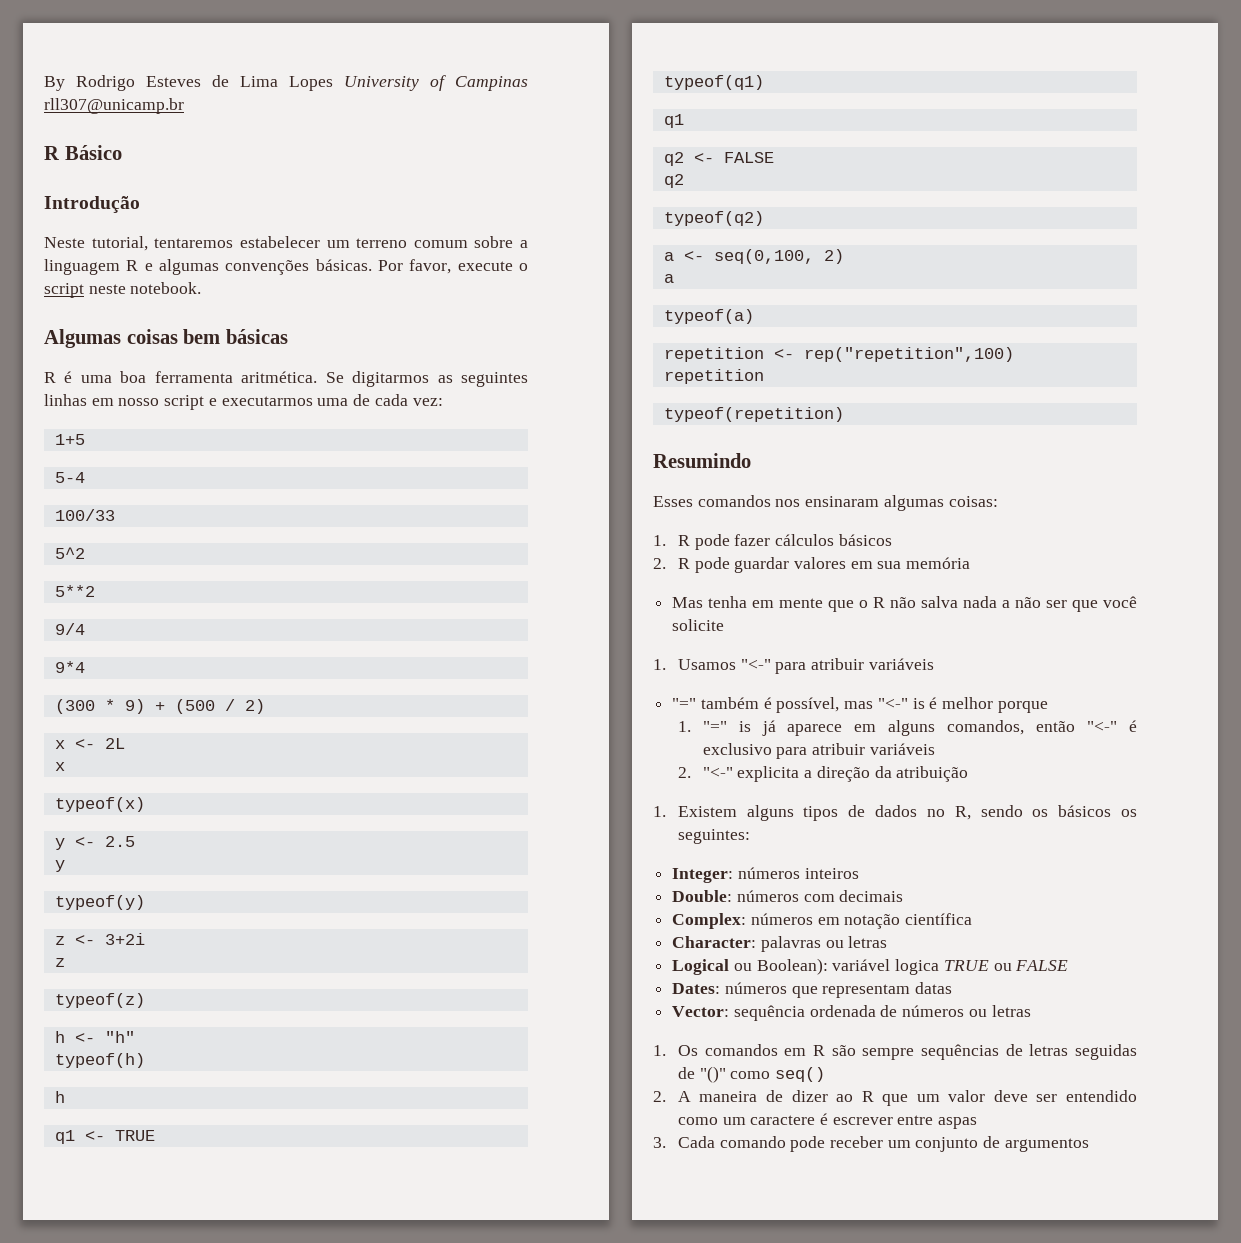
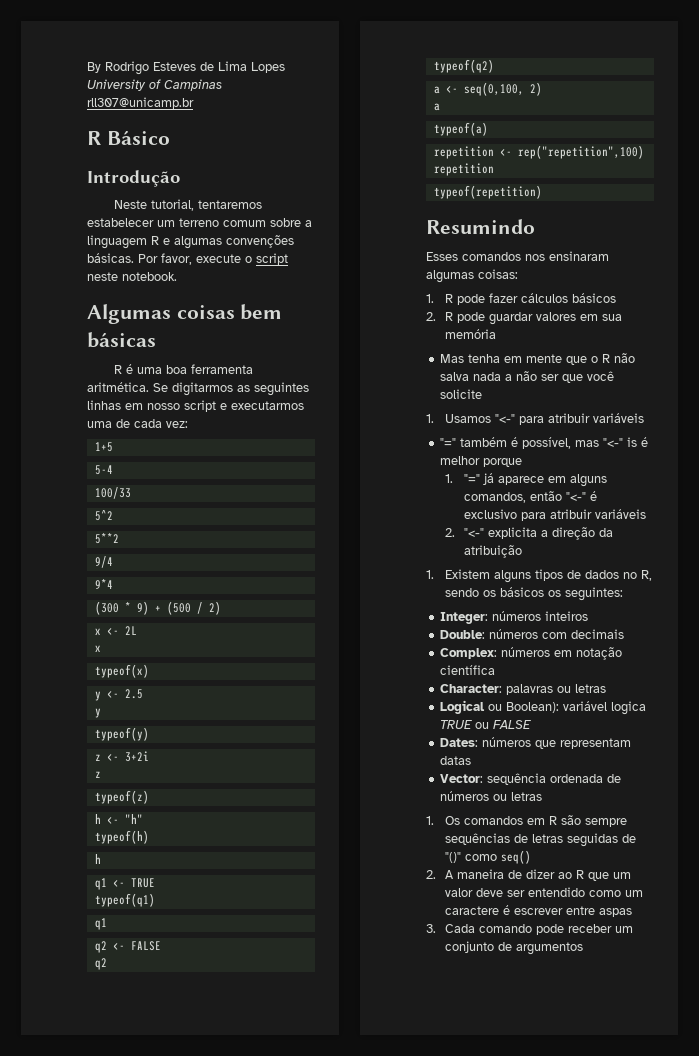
[738,721,751,732] is -> (481, 478) none

